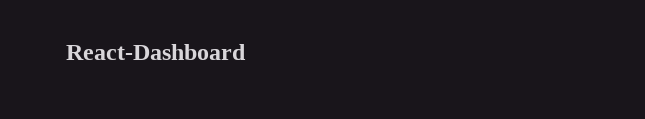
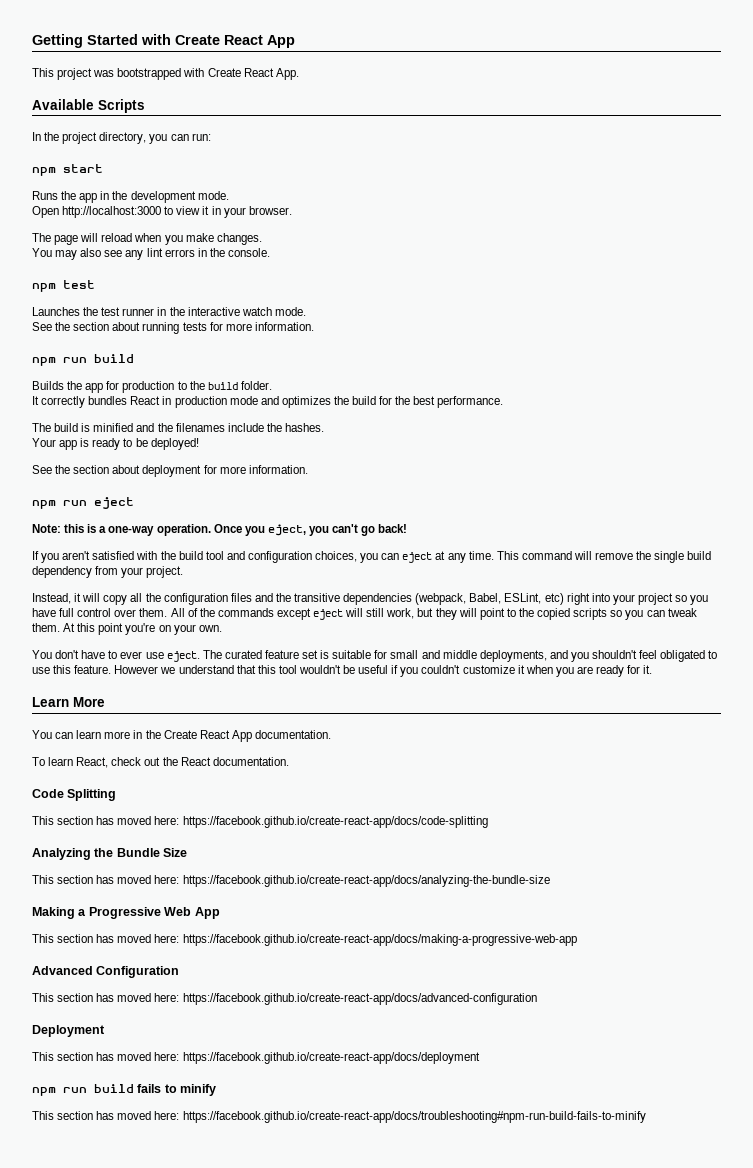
[66,44,246,60] React-Dashboard -> [32,34,295,48] [32,68,299,80] [32,99,145,113] [32,132,211,144] [32,164,103,176] [32,191,229,203] [32,206,292,218] [32,233,262,245] [32,248,270,260] [32,280,95,292] [32,307,306,316] [32,322,314,334] [32,354,134,366] [32,381,272,393] [32,396,504,408] [32,423,324,432] [32,438,199,450] [32,465,308,477] [32,497,134,509] [32,524,408,536] [32,551,712,563] [32,566,184,578] [32,593,709,605] [32,608,697,620] [32,623,222,635] [32,650,718,662] [32,665,653,677] [32,697,105,707] [32,730,331,742] [32,757,289,768] [32,789,117,801] [32,816,488,828] [32,848,188,860] [32,875,550,887] [32,907,220,919] [32,934,577,946] [32,966,180,978] [32,993,537,1005] [32,1025,105,1037] [32,1052,480,1064] [32,1084,217,1096] [32,1111,646,1123] Getting Started with Create React App // This project was bootstrapped with Create React App. // Available Scripts // In the project directory, you can run: // npm start // Runs the app in the development mode. // Open http://localhost:3000 to view it in your browser. // The page will reload when you make changes. // You may also see any lint errors in the console. // npm test // Launches the test runner in the interactive watch mode. // See the section about running tests for more information. // npm run build // Builds the app for production to the build folder. // It correctly bundles React in production mode and optimizes the build for the best performance. // The build is minified and the filenames include the hashes. // Your app is ready to be deployed! // See the section about deployment for more information. // npm run eject // Note: this is a one-way operation. Once you eject, you can't go back! // If you aren't satisfied with the build tool and configuration choices, you can eject at any time. This command will remove the single build dependency from your project. // Instead, it will copy all the configuration files and the transitive dependencies (webpack, Babel, ESLint, etc) right into your project so you have full control over them. All of the commands except eject will still work, but they will point to the copied scripts so you can tweak them. At this point you're on your own. // You don't have to ever use eject. The curated feature set is suitable for small and middle deployments, and you shouldn't feel obligated to use this feature. However we understand that this tool wouldn't be useful if you couldn't customize it when you are ready for it. // Learn More // You can learn more in the Create React App documentation. // To learn React, check out the React documentation. // Code Splitting // This section has moved here: https://facebook.github.io/create-react-app/docs/code-splitting // Analyzing the Bundle Size // This section has moved here: https://facebook.github.io/create-react-app/docs/analyzing-the-bundle-size // Making a Progressive Web App // This section has moved here: https://facebook.github.io/create-react-app/docs/making-a-progressive-web-app // Advanced Configuration // This section has moved here: https://facebook.github.io/create-react-app/docs/advanced-configuration // Deployment // This section has moved here: https://facebook.github.io/create-react-app/docs/deployment // npm run build fails to minify // This section has moved here: https://facebook.github.io/create-react-app/docs/troubleshooting#npm-run-build-fails-to-minify

